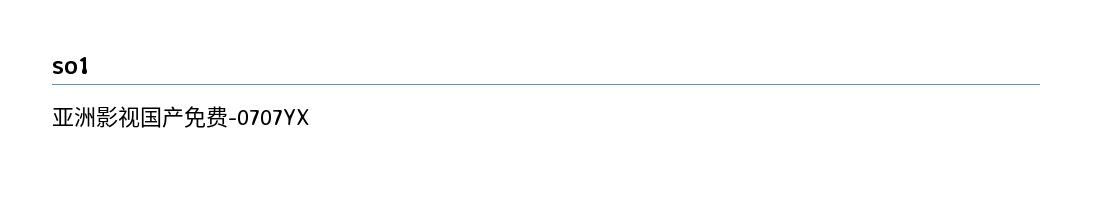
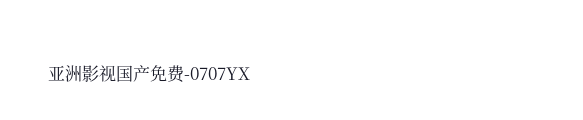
[52,57,89,74] so1 // -> (48, 73) none

